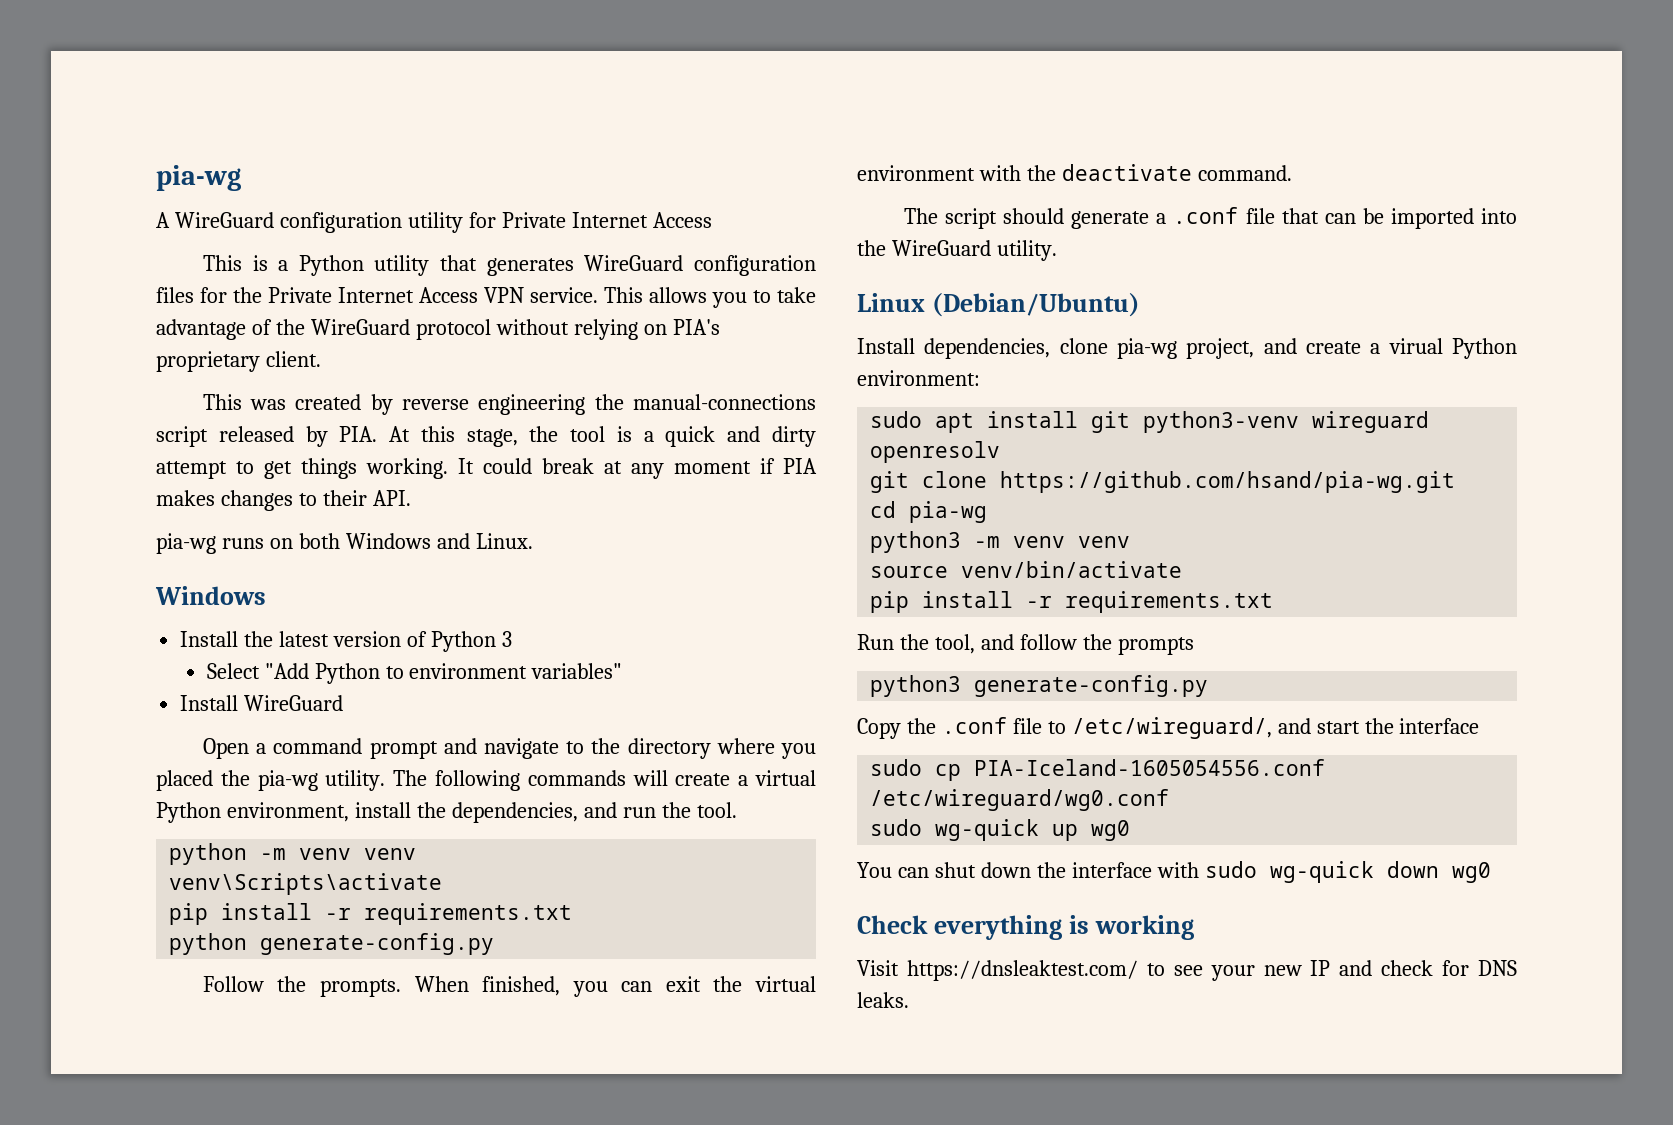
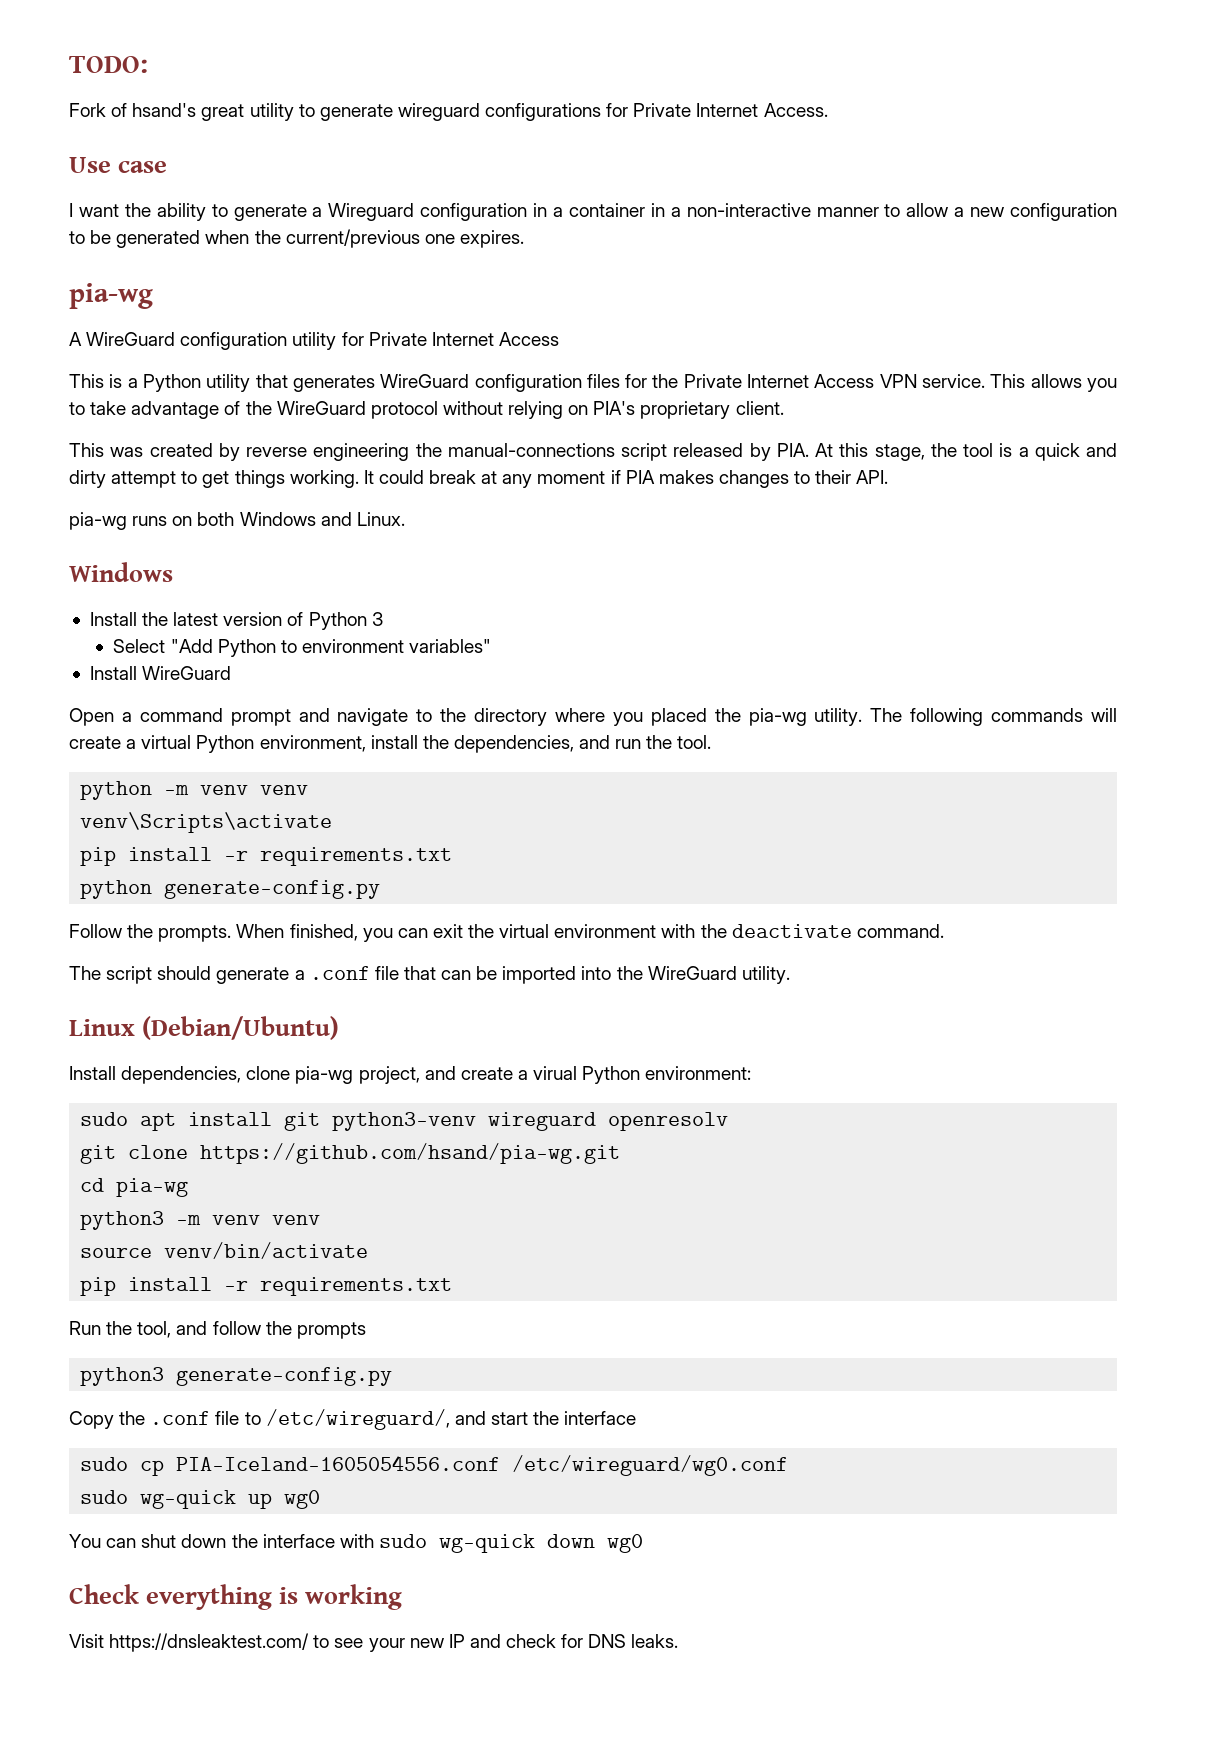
(156, 178) none -> [69,56,148,73] [69,103,828,121] [69,157,168,173] [69,203,1117,221] [69,229,524,248] TODO: // Fork of hsand's great utility to generate wireguard configurations for Private Internet Access. // Use case // I want the ability to generate a Wireguard configuration in a container in a non-interactive manner to allow a new configuration to be generated when the current/previous one expires. //

